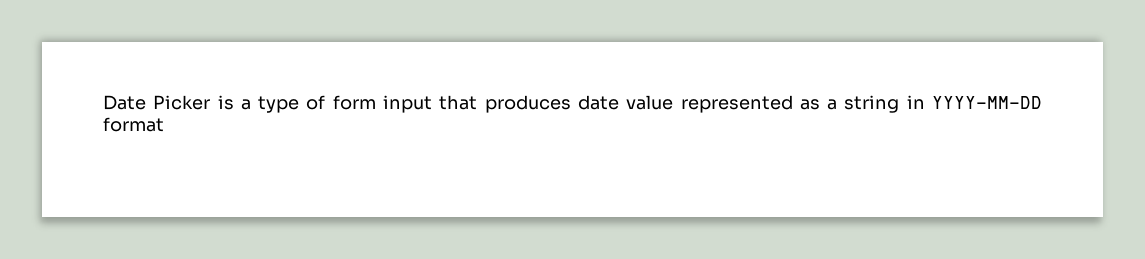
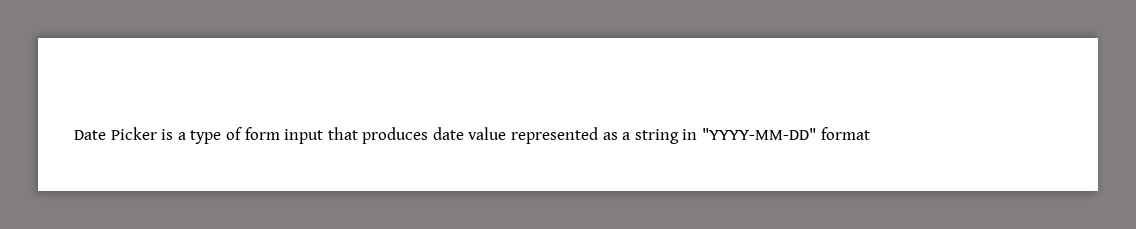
[931,96,1042,109] YYYY-MM-DD -> [702,128,817,140] "YYYY-MM-DD"

